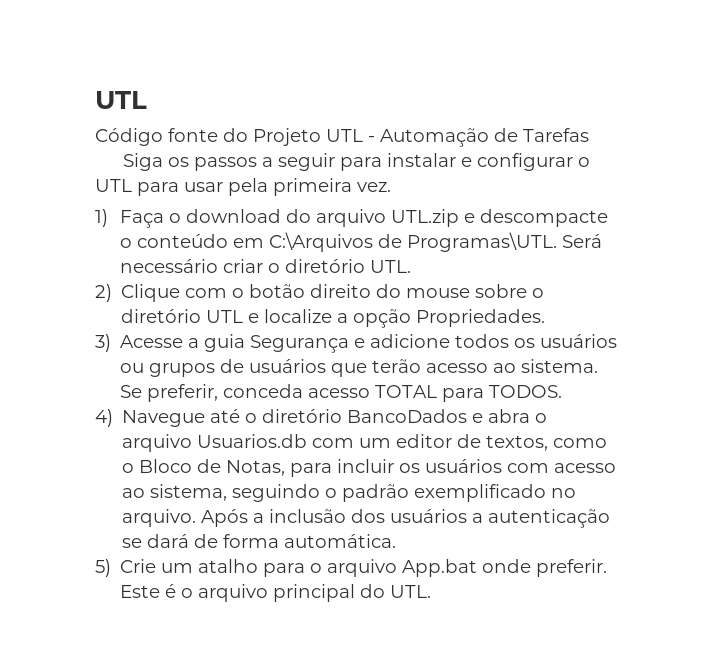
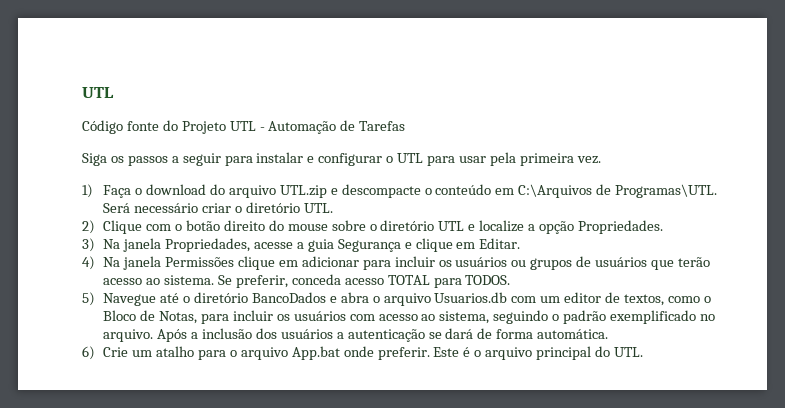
[120,334,510,353] Acesse a guia Segurança e adicione todos -> [103,238,521,252] [82,256,435,270] Na janela Propriedades, acesse a guia Segurança e clique em Editar. // 4) Na janela Permissões clique em adicionar para incluir
[95,409,113,427] 4) -> [82,292,95,306] 5)
[95,559,111,577] 5) -> [82,346,95,360] 6)

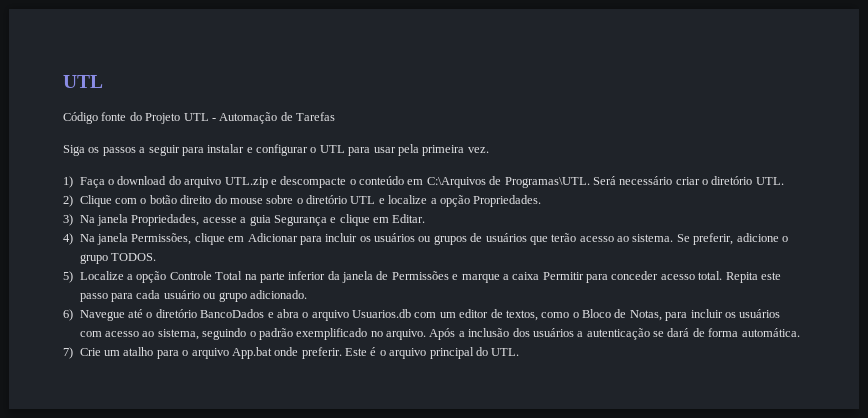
[165,256,359,270] Permissões clique em adicionar -> [131,233,298,245] Permissões, clique em Adicionar
[291,274,511,288] [82,292,95,306] conceda acesso TOTAL para TODOS. // 5) -> [736,233,788,242] [79,253,157,264] [63,271,781,283] [79,290,307,302] [63,309,73,321] adicione o grupo TODOS. // 5) Localize a opção Controle Total na parte inferior da janela de Permissões e marque a caixa Permitir para conceder acesso total. Repita este passo para cada usuário ou grupo adicionado. // 6)
[82,346,95,360] 6) -> [63,347,73,359] 7)

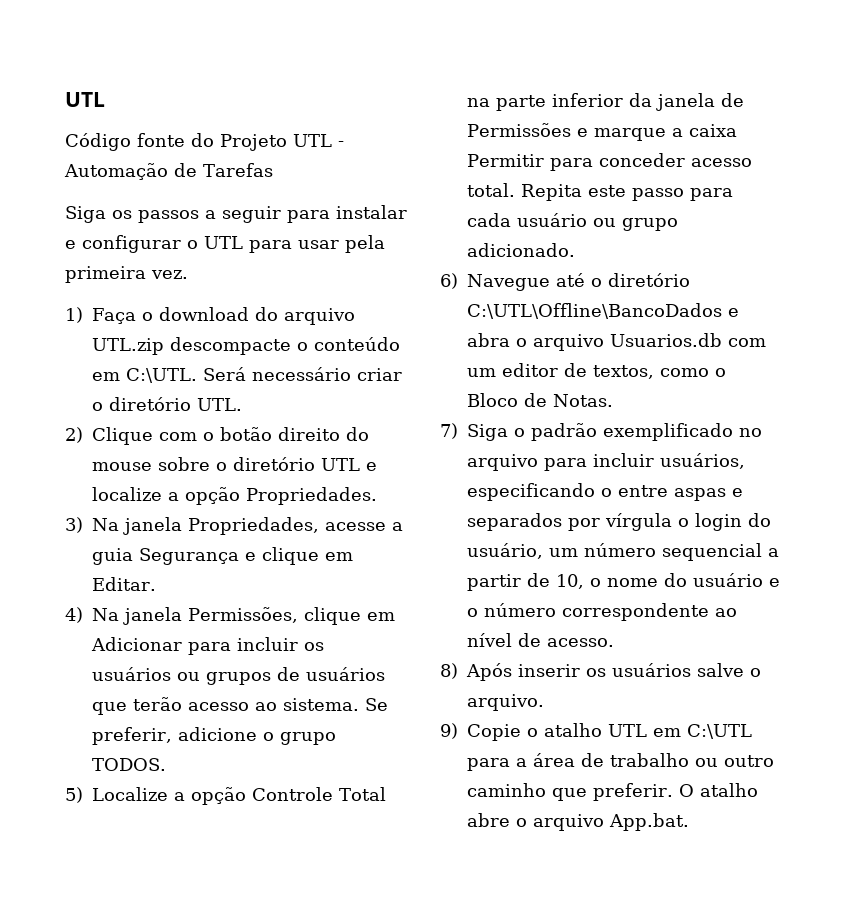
[270,179,277,185] e -> (164, 346) none
[426,176,590,188] C:\Arquivos de Programas\UTL. -> [126,368,197,383] C:\UTL.
[200,309,265,318] BancoDados -> [467,303,722,319] C:\UTL\Offline\BancoDados
[629,309,781,321] [79,328,800,340] [63,347,520,359] Notas, para incluir os usuários com acesso ao sistema, seguindo o padrão exemplificado no arquivo. Após a inclusão dos usuários a autenticação se dará de forma automática. // 7) Crie um atalho para o arquivo App.bat onde preferir. Este é o arquivo principal do UTL. -> [553,394,613,407] [440,423,762,441] [467,453,745,471] [467,483,743,501] [467,513,771,531] [467,543,779,561] [467,573,780,591] [467,603,737,621] [467,633,614,647] [440,663,761,681] [467,694,544,711] [440,723,752,741] [467,753,774,771] [467,783,758,801] [467,813,689,831] Notas. // 7) Siga o padrão exemplificado no arquivo para incluir usuários, especificando o entre aspas e separados por vírgula o login do usuário, um número sequencial a partir de 10, o nome do usuário e o número correspondente ao nível de acesso. // 8) Após inserir os usuários salve o arquivo. // 9) Copie o atalho UTL em C:\UTL para a área de trabalho ou outro caminho que preferir. O atalho abre o arquivo App.bat.

